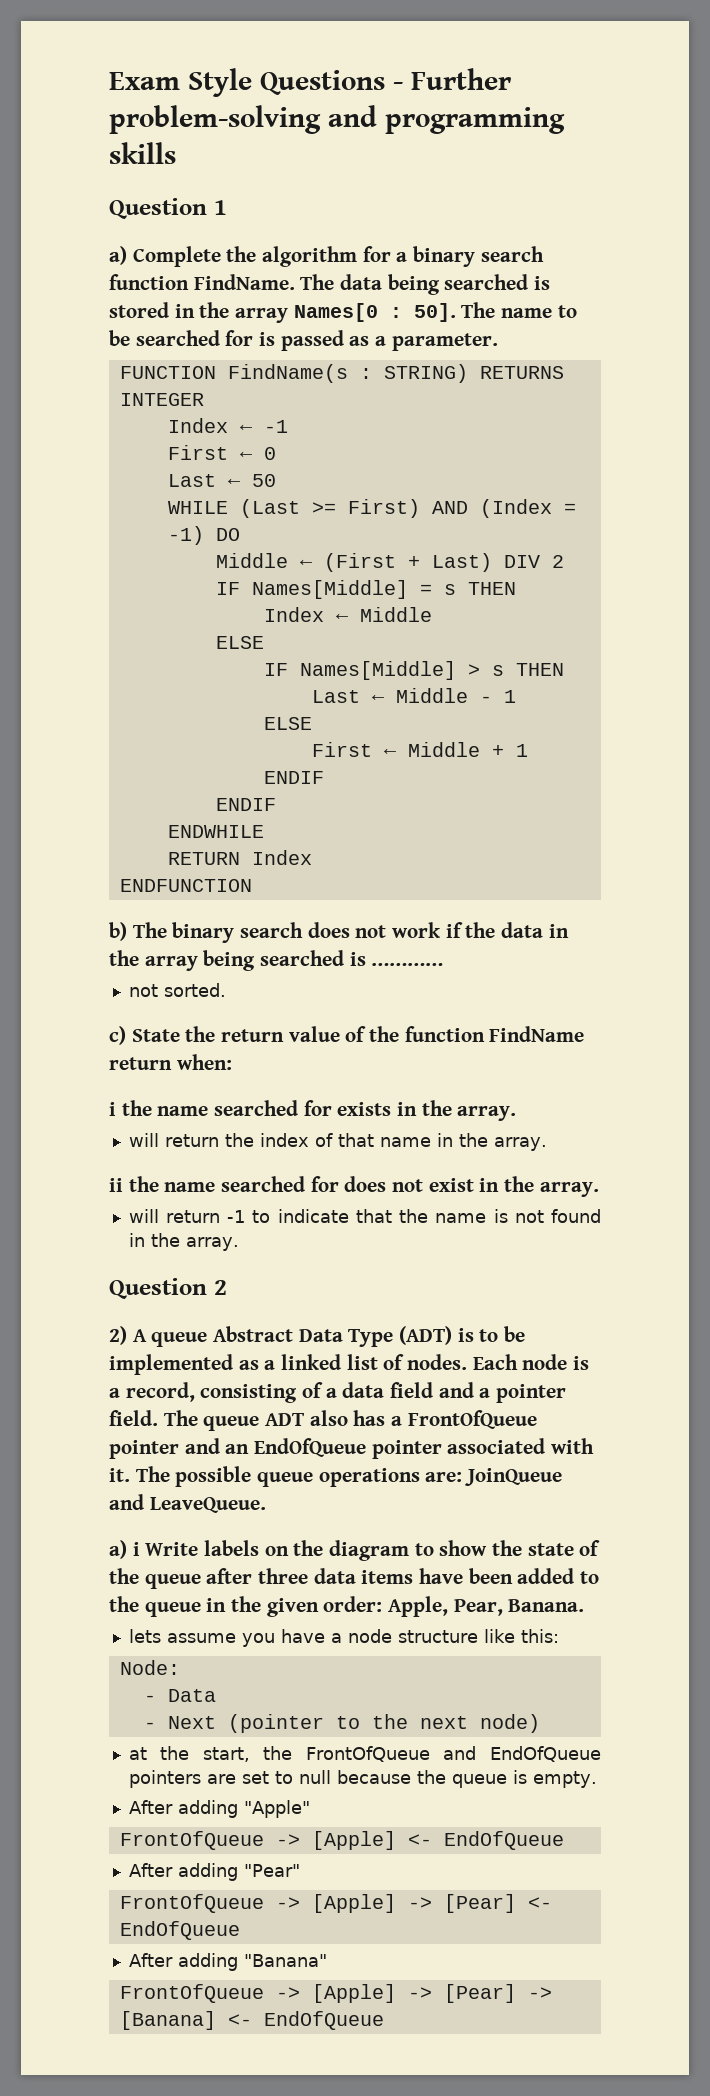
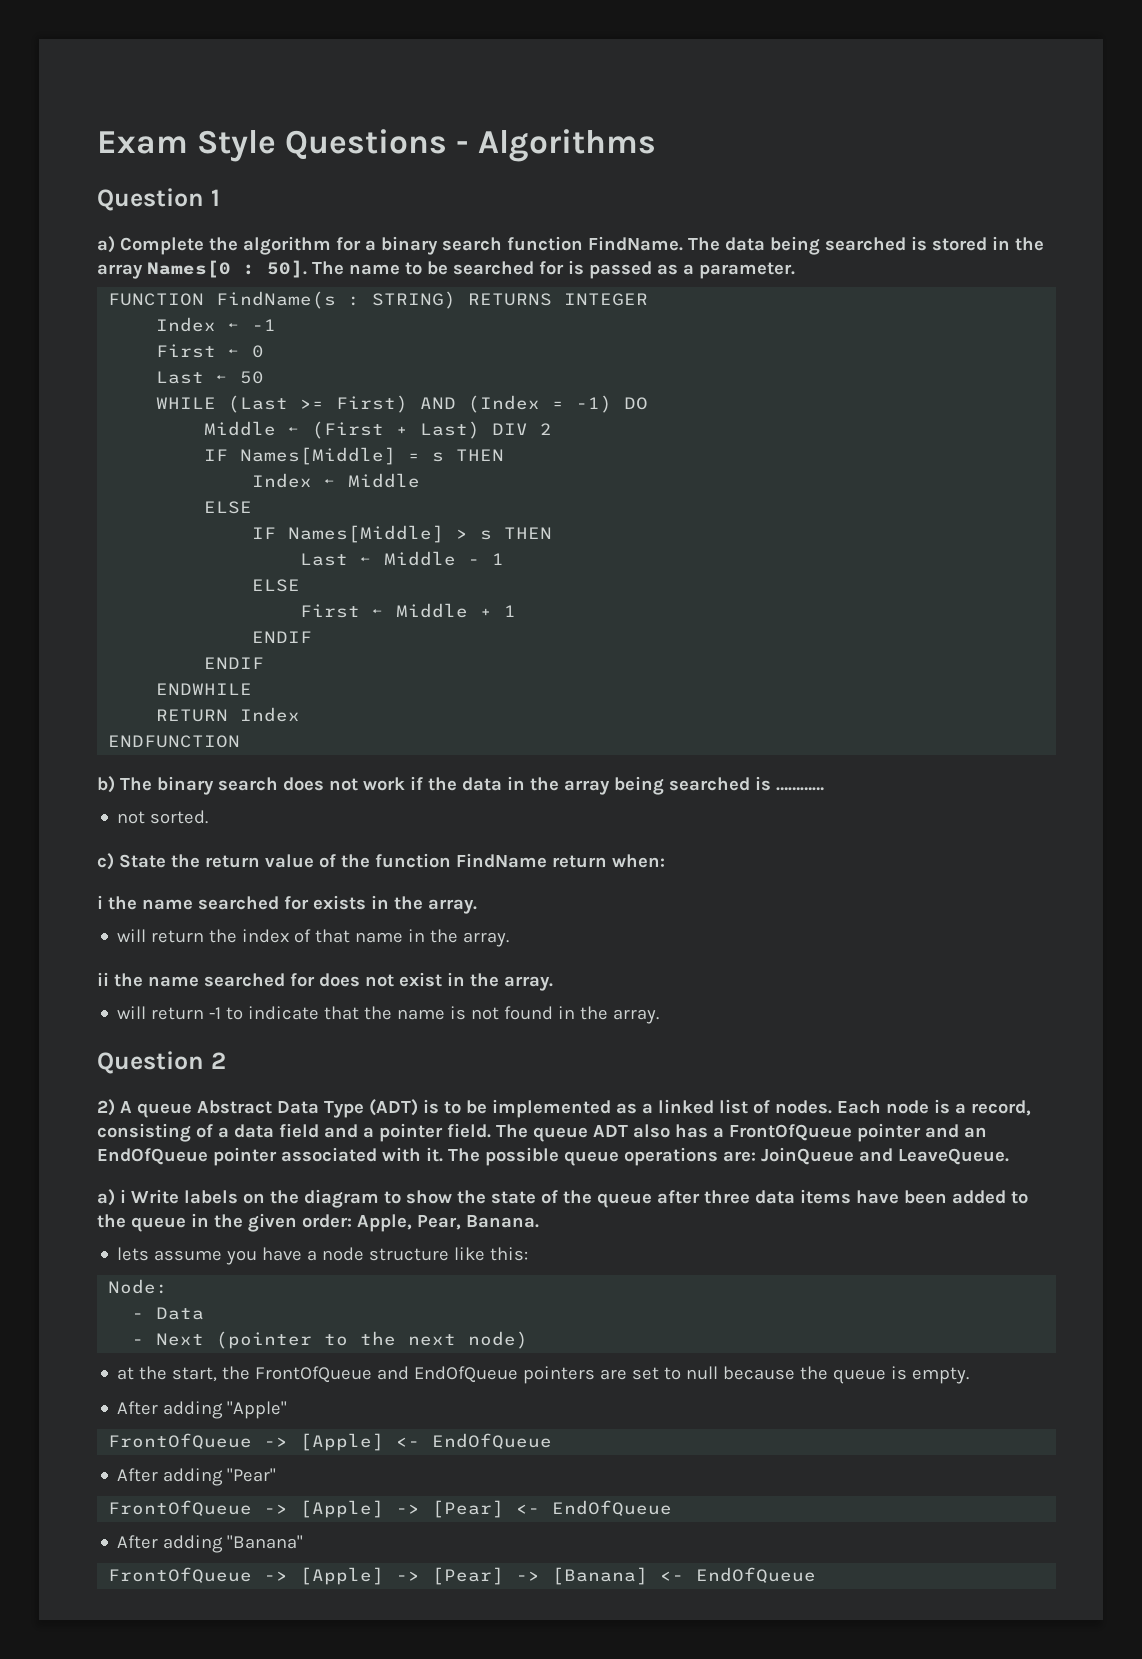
[411,68,511,90] [109,105,565,134] [109,142,176,164] Further problem-solving and programming skills -> [478,129,657,162] Algorithms

